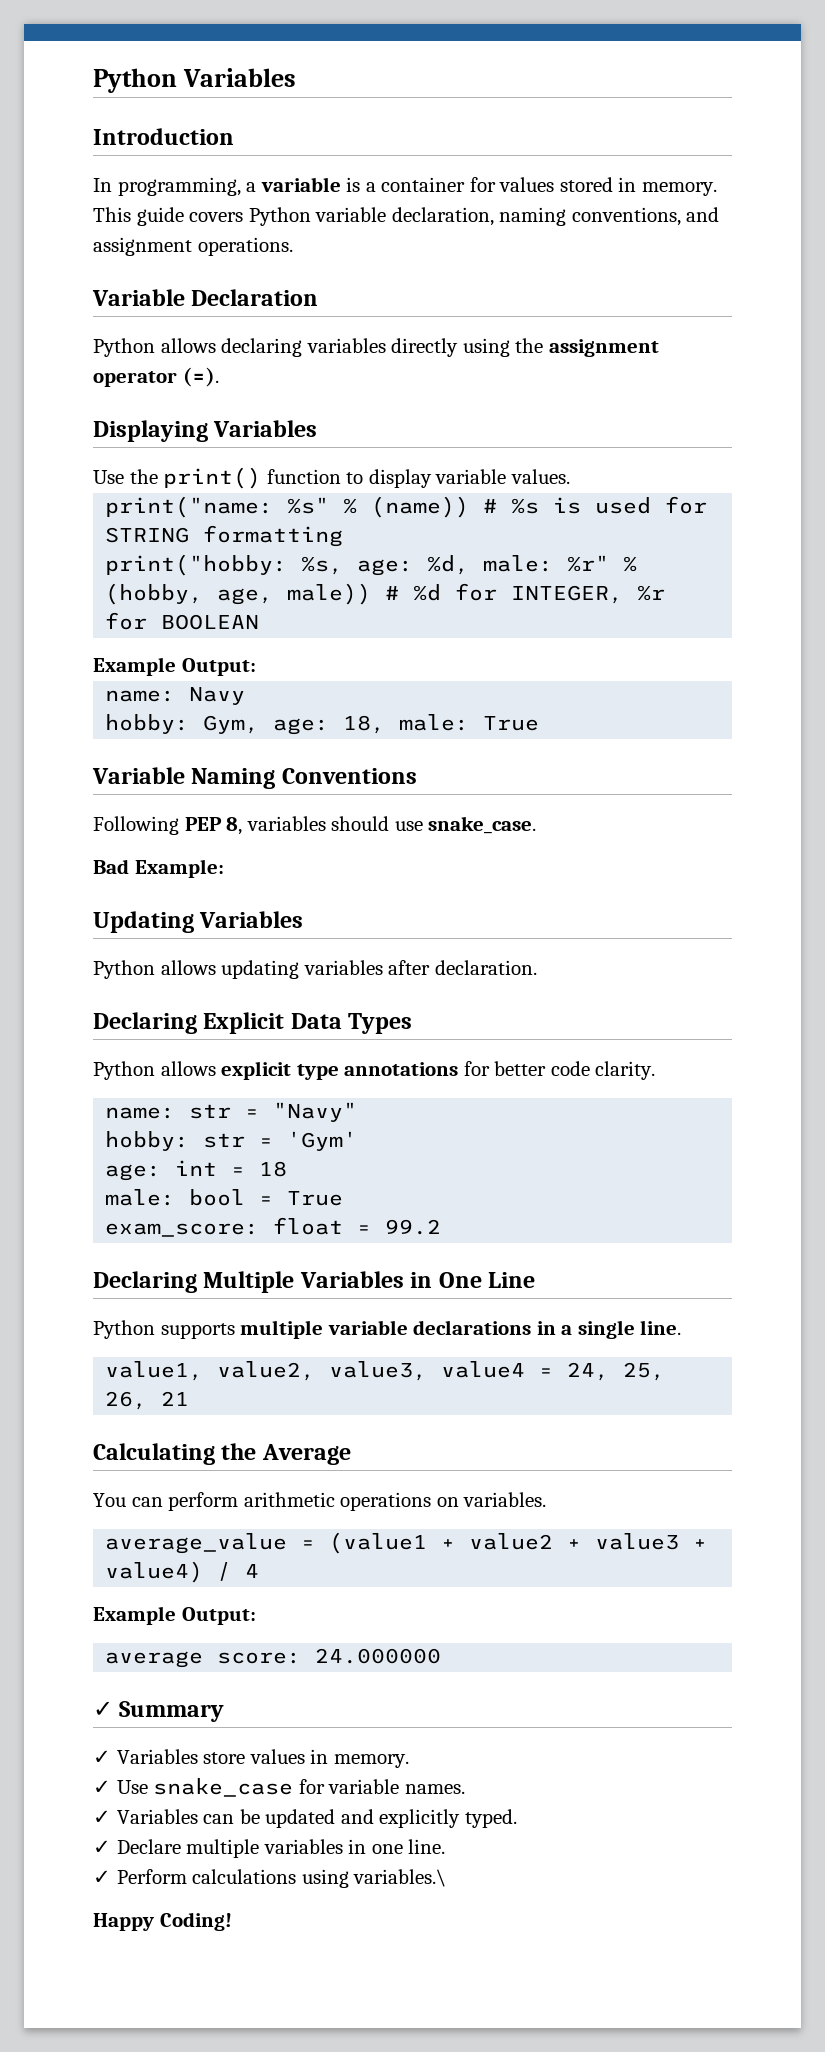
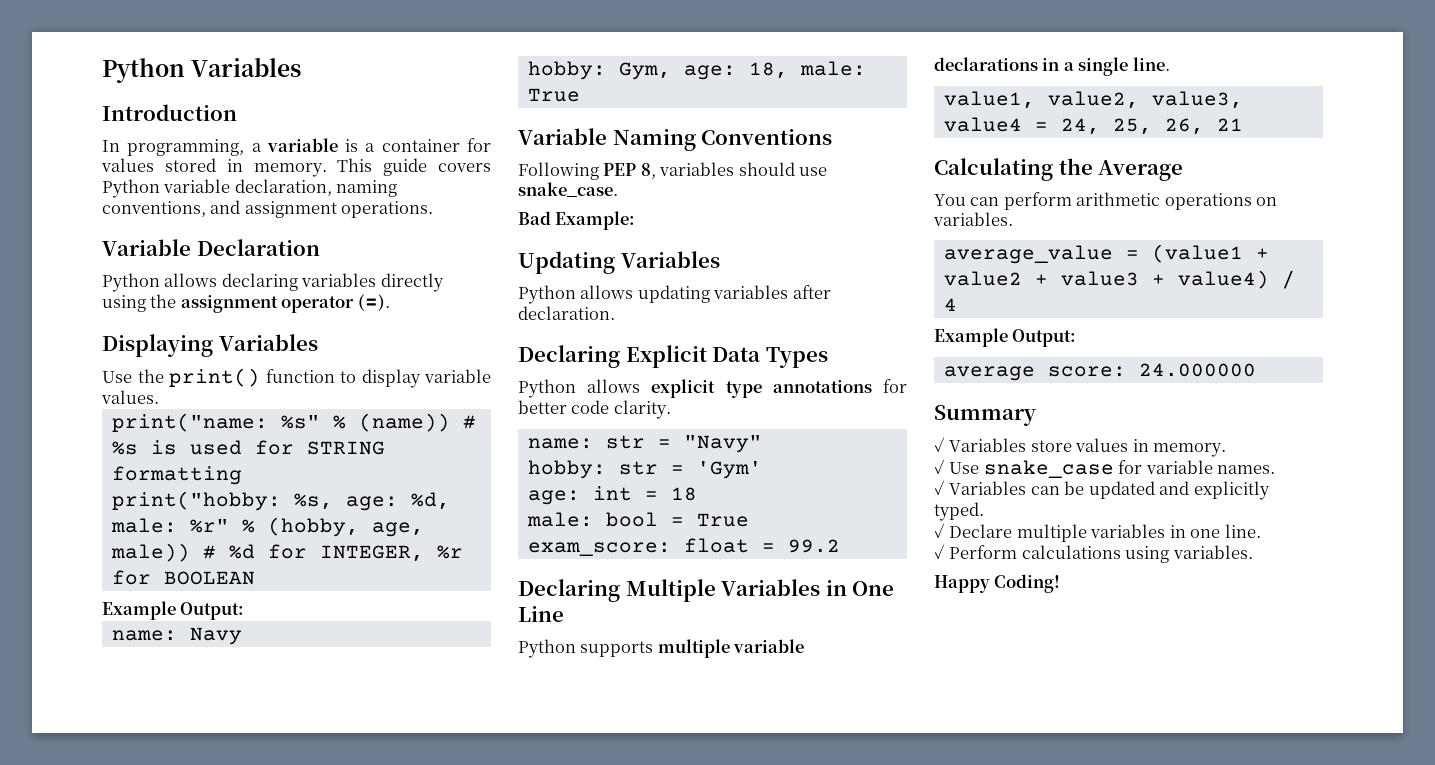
[93,1701,113,1717] ✓ -> (1256, 370) none
[353,1869,447,1887] variables.\ -> [1172,545,1253,559] variables.

